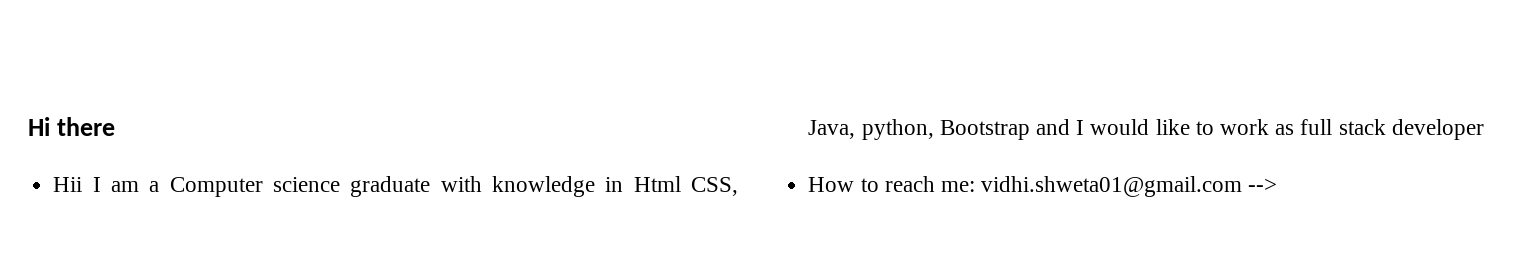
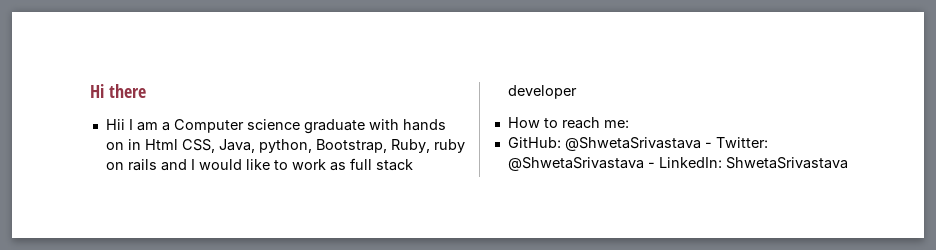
[491,176,595,197] knowledge -> [402,119,446,131] [105,142,124,150] hands on
[939,120,1030,140] Bootstrap -> [315,139,465,153] [105,159,157,171] Bootstrap, Ruby, ruby on rails
[981,176,1278,197] vidhi.shweta01@gmail.com --> -> [507,137,768,151] [507,157,848,171] // GitHub: @ShwetaSrivastava - Twitter: @ShwetaSrivastava - LinkedIn: ShwetaSrivastava

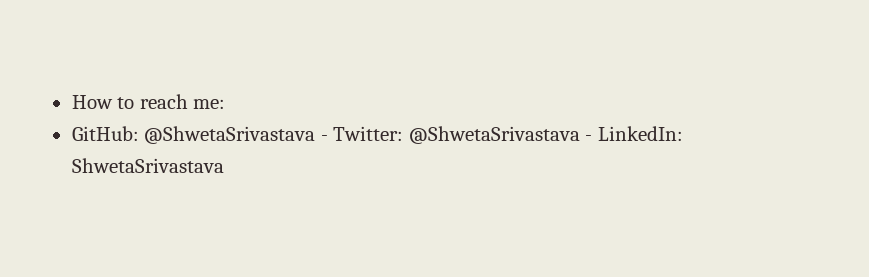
[90,84,146,98] [105,119,446,134] [105,139,465,153] [105,158,413,171] [507,85,577,99] Hi there // Hii I am a Computer science graduate with hands on in Html CSS, Java, python, Bootstrap, Ruby, ruby on rails and I would like to work as full stack developer // -> (71, 102) none

